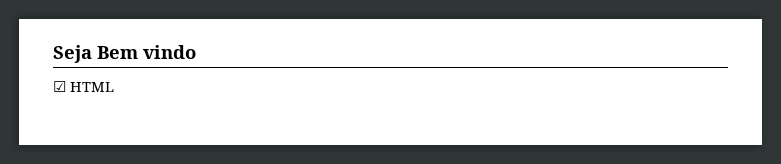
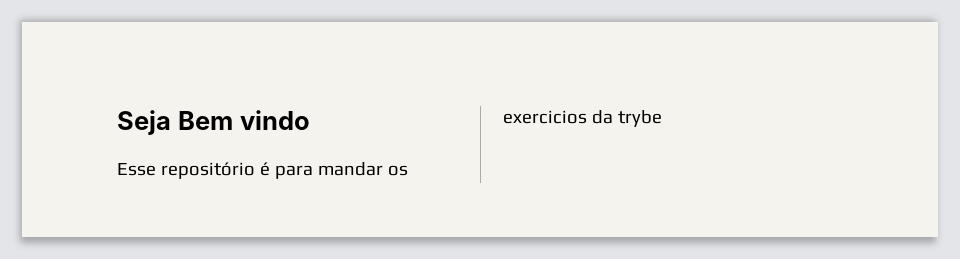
[53,81,114,92] ☑ HTML -> [117,162,408,179] [503,110,662,127] Esse repositório é para mandar os exercicios da trybe

